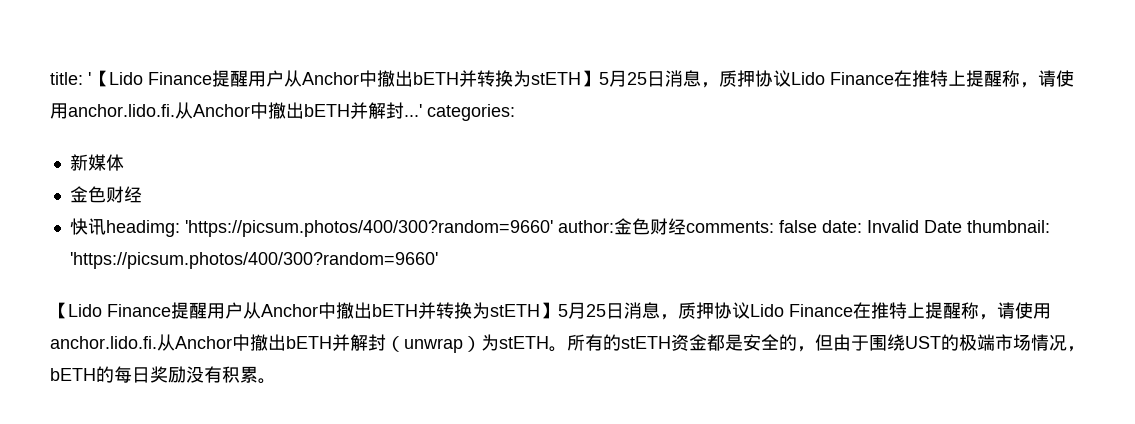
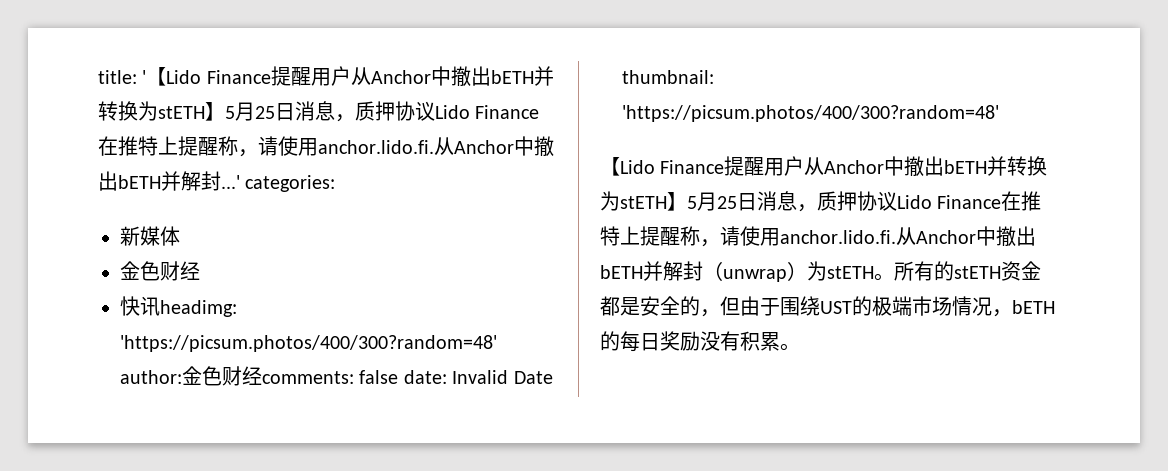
[184,220,553,237] 'https://picsum.photos/400/300?random=9660' -> [120,335,497,352] 'https://picsum.photos/400/300?random=48'
[69,252,438,269] 'https://picsum.photos/400/300?random=9660' -> [622,105,999,122] 'https://picsum.photos/400/300?random=48'

